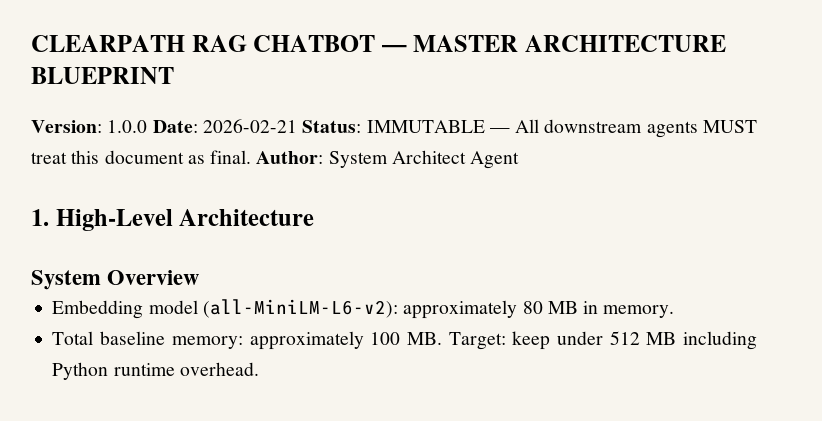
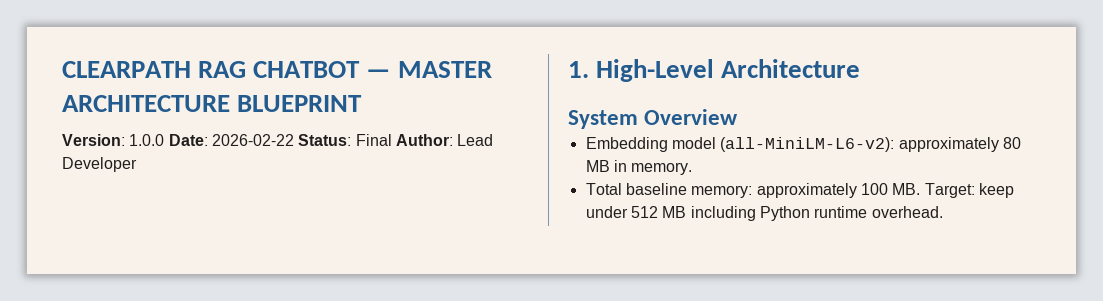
[202,119,757,138] [31,150,520,169] 2026-02-21 Status: IMMUTABLE — All downstream agents MUST treat this document as final. Author: System Architect Agent -> [211,134,494,146] [62,157,137,172] 2026-02-22 Status: Final Author: Lead Developer

